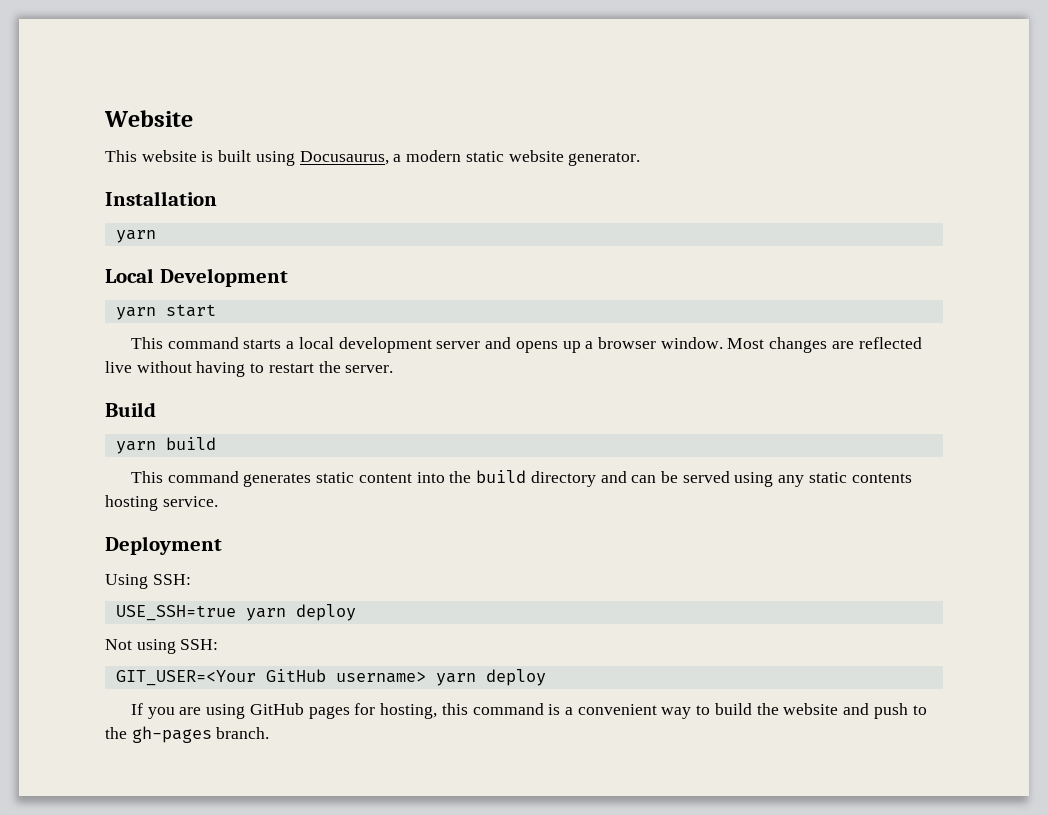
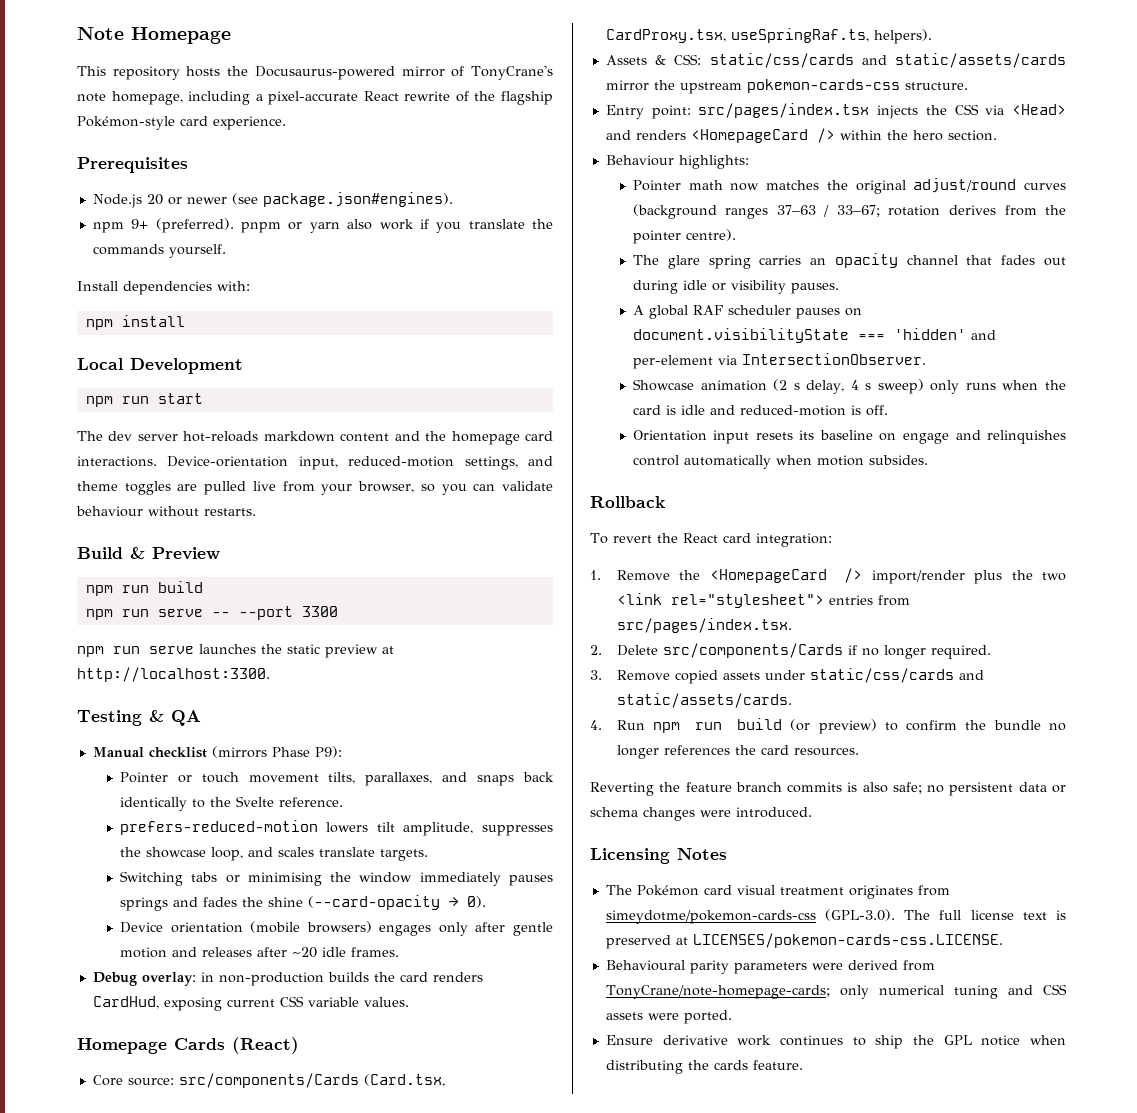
[104,110,193,127] [105,150,641,166] [105,191,217,206] [115,230,156,243] Website // This website is built using Docusaurus, a modern static website generator. // Installation // yarn -> [77,27,231,44] [77,65,554,80] [77,91,553,105] [77,116,286,130] [77,157,188,173] [92,192,453,208] [92,218,553,233] [92,244,226,258] [77,281,250,295] [85,315,185,330] Note Homepage // This repository hosts the Docusaurus-powered mirror of TonyCrane's note homepage, including a pixel-accurate React rewrite of the flagship Pokémon-style card experience. // Prerequisites // Node.js 20 or newer (see package.json#engines). // npm 9+ (preferred). pnpm or yarn also work if you translate the commands yourself. // Install dependencies with: // npm install
[115,307,156,320] yarn -> [85,396,149,407] npm run
[131,337,922,353] [105,361,394,377] [105,402,156,417] [115,437,216,454] [131,470,912,487] [105,495,218,511] [105,536,222,555] [105,574,191,589] [115,604,356,621] [105,639,219,654] [115,669,546,686] [131,703,927,719] [105,726,270,743] This command starts a local development server and opens up a browser window. Most changes are reflected live without having to restart the server. // Build // yarn build // This command generates static content into the build directory and can be served using any static contents hosting service. // Deployment // Using SSH: // USE_SSH=true yarn deploy // Not using SSH: // GIT_USER=<Your GitHub username> yarn deploy // If you are using GitHub pages for hosting, this command is a convenient way to build the website and push to the gh-pages branch. -> [77,431,553,445] [77,456,553,470] [77,481,554,495] [76,506,256,517] [77,547,220,560] [85,581,203,596] [85,606,338,620] [77,644,394,658] [77,667,270,682] [77,710,201,726] [92,746,342,758] [119,772,554,786] [119,796,343,811] [119,820,553,836] [119,847,428,861] [119,871,553,886] [119,895,486,911] [119,921,553,936] [119,947,399,958] [92,972,483,986] [92,996,409,1011] [77,1037,299,1054] [92,1073,445,1088] [605,28,932,44] [605,53,1066,68] [605,79,968,94] [605,103,1066,119] [605,128,997,143] [605,155,749,169] [632,178,1066,194] [632,204,1066,219] [632,229,736,244] [632,253,1066,269] [632,280,839,294] [632,305,862,319] [632,328,996,343] [632,353,926,369] [632,379,1066,394] [632,405,888,416] [632,430,1066,444] [632,455,928,469] [590,496,665,508] [590,533,832,547] [590,568,1066,584] [617,593,911,608] [617,618,793,633] [590,643,992,659] [590,668,985,684] [617,693,793,708] [590,718,1066,734] [617,745,860,759] [590,782,1066,796] [590,807,812,821] [590,848,727,864] [605,885,950,899] [605,909,1066,924] [605,933,1003,949] [605,960,935,974] [605,984,1067,999] [605,1010,732,1024] [605,1035,1066,1049] [605,1060,803,1074] The dev server hot-reloads markdown content and the homepage card interactions. Device-orientation input, reduced-motion settings, and theme toggles are pulled live from your browser, so you can validate behaviour without restarts. // Build & Preview // npm run build // npm run serve -- --port 3300 // npm run serve launches the static preview at http://localhost:3300. // Testing & QA // Manual checklist (mirrors Phase P9): // Pointer or touch movement tilts, parallaxes, and snaps back identically to the Svelte reference. // prefers-reduced-motion lowers tilt amplitude, suppresses the showcase loop, and scales translate targets. // Switching tabs or minimising the window immediately pauses springs and fades the shine (--card-opacity → 0). // Device orientation (mobile browsers) engages only after gentle motion and releases after ~20 idle frames. // Debug overlay: in non-production builds the card renders CardHud, exposing current CSS variable values. // Homepage Cards (React) // Core source: src/components/Cards (Card.tsx, CardProxy.tsx, useSpringRaf.ts, helpers). // Assets & CSS: static/css/cards and static/assets/cards mirror the upstream pokemon-cards-css structure. // Entry point: src/pages/index.tsx injects the CSS via <Head> and renders <HomepageCard /> within the hero section. // Behaviour highlights: // Pointer math now matches the original adjust/round curves (background ranges 37–63 / 33–67; rotation derives from the pointer centre). // The glare spring carries an opacity channel that fades out during idle or visibility pauses. // A global RAF scheduler pauses on document.visibilityState === 'hidden' and per-element via IntersectionObserver. // Showcase animation (2 s delay, 4 s sweep) only runs when the card is idle and reduced-motion is off. // Orientation input resets its baseline on engage and relinquishes control automatically when motion subsides. // Rollback // To revert the React card integration: // 1. Remove the <HomepageCard /> import/render plus the two <link rel="stylesheet"> entries from src/pages/index.tsx. // 2. Delete src/components/Cards if no longer required. // 3. Remove copied assets under static/css/cards and static/assets/cards. // 4. Run npm run build (or preview) to confirm the bundle no longer references the card resources. // Reverting the feature branch commits is also safe; no persistent data or schema changes were introduced. // Licensing Notes // The Pokémon card visual treatment originates from simeydotme/pokemon-cards-css (GPL-3.0). The full license text is preserved at LICENSES/pokemon-cards-css.LICENSE. // Behavioural parity parameters were derived from TonyCrane/note-homepage-cards; only numerical tuning and CSS assets were ported. // Ensure derivative work continues to ship the GPL notice when distributing the cards feature.

